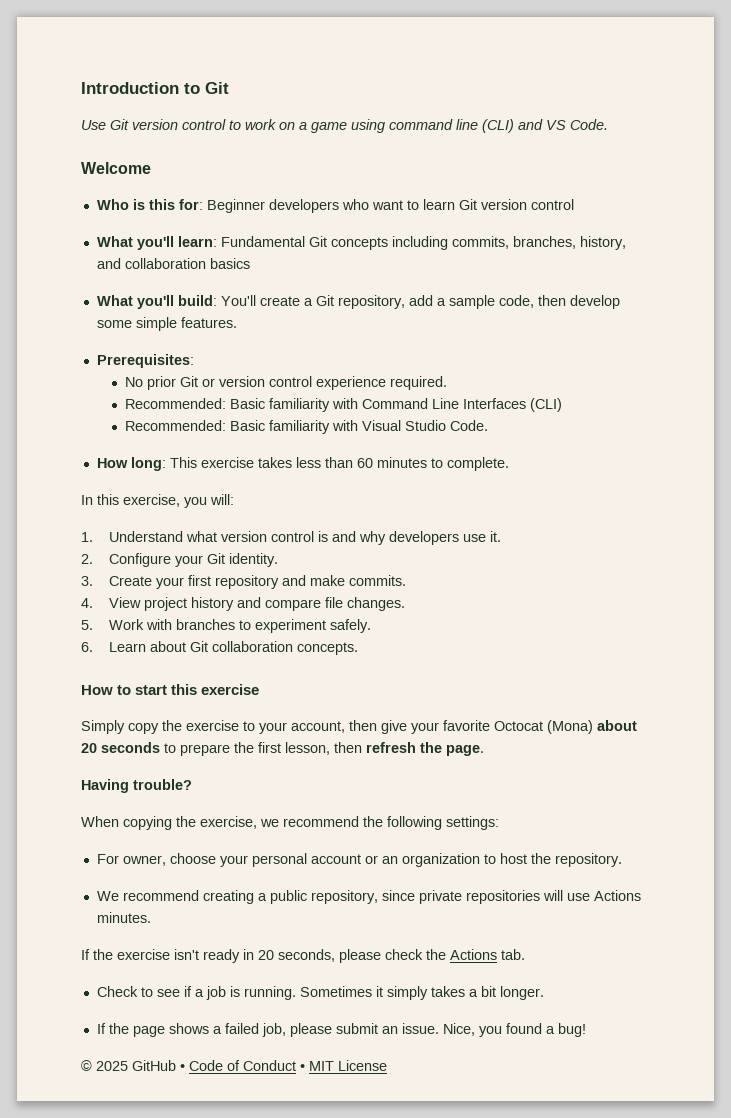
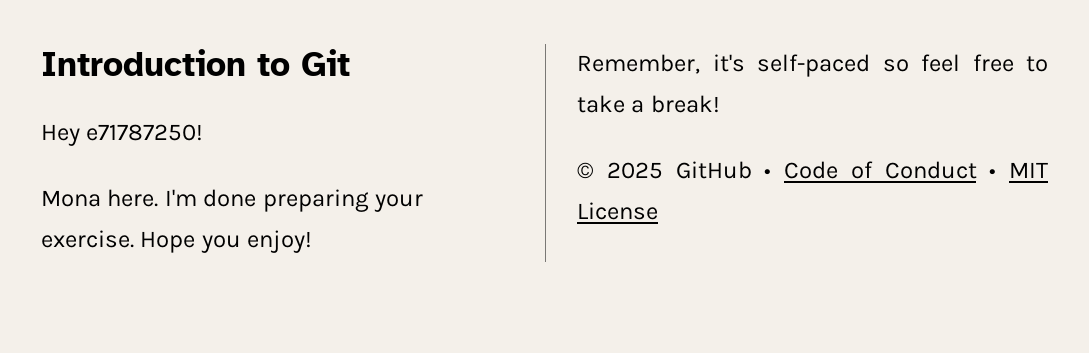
[81,119,608,133] [81,162,151,174] [96,199,574,213] [96,236,626,250] [96,258,250,269] [96,295,620,309] [96,317,237,331] [96,354,194,368] [124,376,447,390] [124,398,562,412] [124,420,488,434] [96,457,509,471] [81,494,234,508] [81,531,501,545] [81,553,278,567] [81,575,406,589] [81,597,405,611] [81,619,371,633] [81,641,358,655] [81,684,260,695] [81,720,637,734] [81,742,484,756] [81,779,192,793] [81,816,499,830] [96,853,622,867] [96,890,641,904] [96,912,151,923] [81,949,525,963] [96,986,544,1000] [96,1023,586,1037] Use Git version control to work on a game using command line (CLI) and VS Code. // Welcome // Who is this for: Beginner developers who want to learn Git version control // What you'll learn: Fundamental Git concepts including commits, branches, history, and collaboration basics // What you'll build: You'll create a Git repository, add a sample code, then develop some simple features. // Prerequisites: // No prior Git or version control experience required. // Recommended: Basic familiarity with Command Line Interfaces (CLI) // Recommended: Basic familiarity with Visual Studio Code. // How long: This exercise takes less than 60 minutes to complete. // In this exercise, you will: // 1. Understand what version control is and why developers use it. // 2. Configure your Git identity. // 3. Create your first repository and make commits. // 4. View project history and compare file changes. // 5. Work with branches to experiment safely. // 6. Learn about Git collaboration concepts. // How to start this exercise // Simply copy the exercise to your account, then give your favorite Octocat (Mona) about 20 seconds to prepare the first lesson, then refresh the page. // Having trouble? // When copying the exercise, we recommend the following settings: // For owner, choose your personal account or an organization to host the repository. // We recommend creating a public repository, since private repositories will use Actions minutes. // If the exercise isn't ready in 20 seconds, please check the Actions tab. // Check to see if a job is running. Sometimes it simply takes a bit longer. // If the page shows a failed job, please submit an issue. Nice, you found a bug! -> [41,124,204,146] [41,189,424,212] [41,230,313,253] [577,54,1048,77] [577,95,720,113] Hey e71787250! // Mona here. I'm done preparing your exercise. Hope you enjoy! // Remember, it's self-paced so feel free to take a break!

